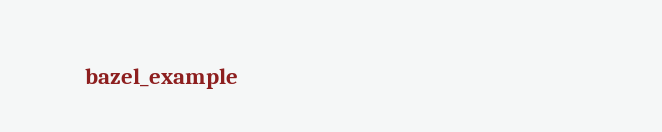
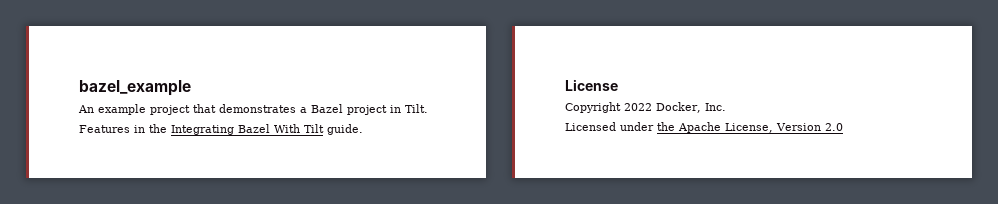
(238, 78) none -> [78,104,428,115] [79,124,363,135] [565,79,618,91] [565,102,726,113] [565,122,843,133] // An example project that demonstrates a Bazel project in Tilt. // Features in the Integrating Bazel With Tilt guide. // License // Copyright 2022 Docker, Inc. // Licensed under the Apache License, Version 2.0

